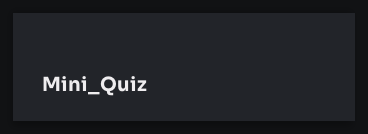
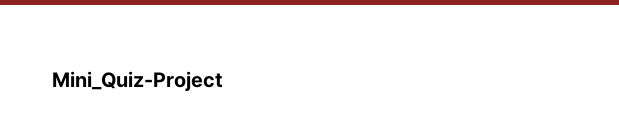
[42,76,147,96] Mini_Quiz -> [52,71,223,92] Mini_Quiz-Project

